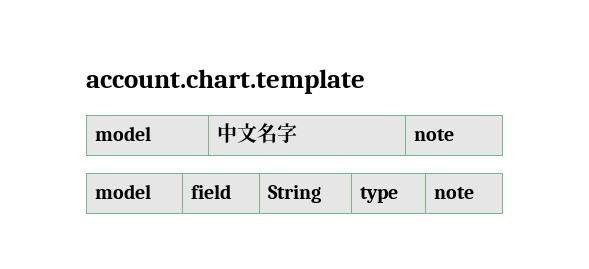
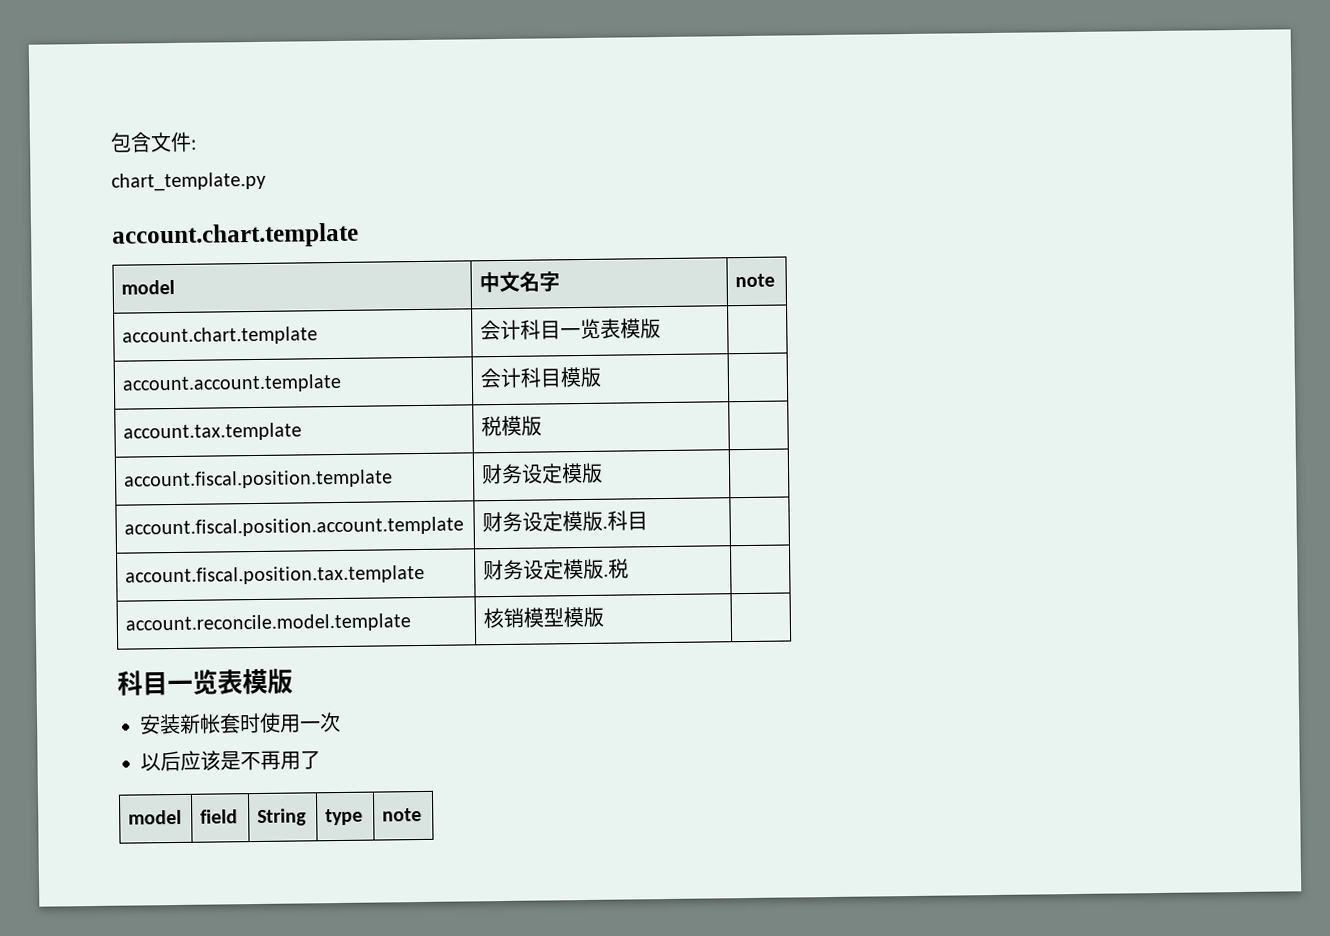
(86, 81) none -> [110,131,197,153] [111,171,266,192] 包含文件: // chart_template.py //
(455, 135) none -> [122,326,319,346] [480,318,662,341] [122,373,343,394] [480,366,603,389] [123,422,303,442] [481,415,543,437] [124,469,394,490] [481,462,604,485] [124,516,465,538] [482,510,649,533] [125,564,426,586] [483,558,630,581] [125,613,412,634] [483,606,605,629] [117,668,293,696] [139,711,341,735] [140,750,321,772] // account.chart.template | 会计科目一览表模版 | // account.account.template | 会计科目模版 | // account.tax.template | 税模版 | // account.fiscal.position.template | 财务设定模版 | // account.fiscal.position.account.template | 财务设定模版.科目 | // account.fiscal.position.tax.template | 财务设定模版.税 | // account.reconcile.model.template | 核销模型模版 | // 科目一览表模版 // 安装新帐套时使用一次 // 以后应该是不再用了

